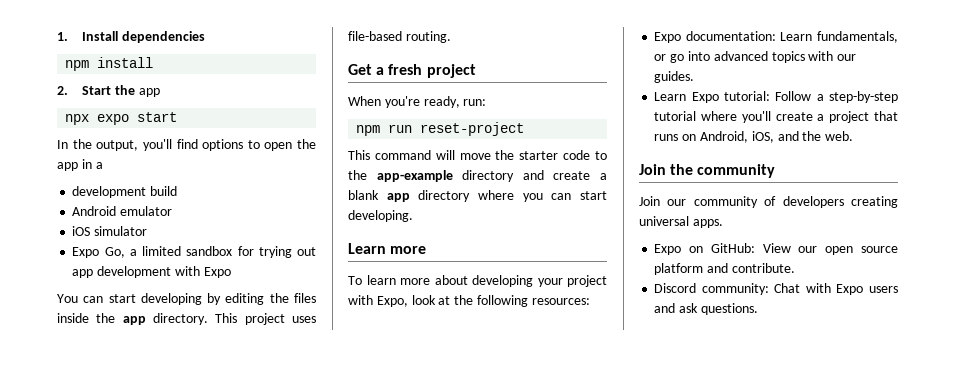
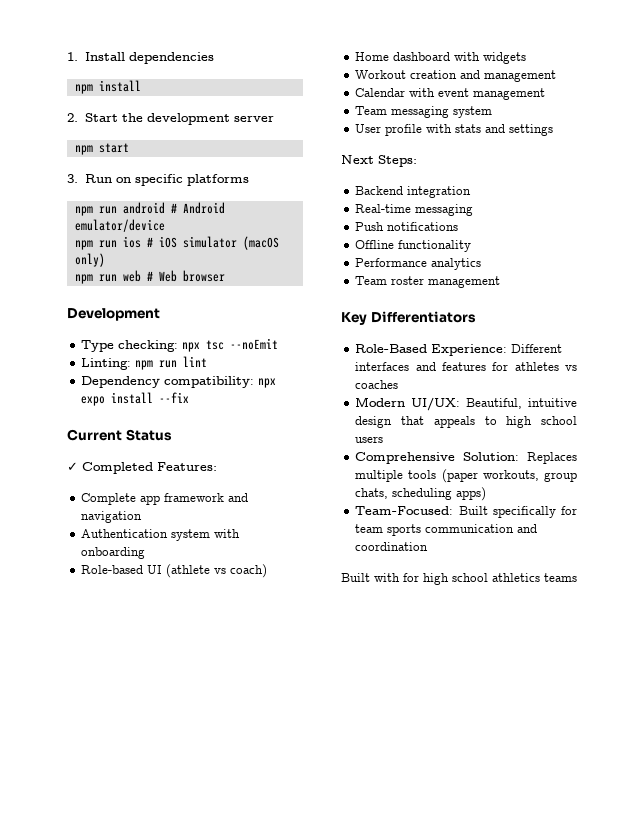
[139,88,161,97] [65,112,178,125] [57,139,316,151] [57,159,103,171] [72,186,178,198] [72,206,173,216] [72,226,148,236] [72,246,316,258] [72,266,231,278] [57,293,316,305] [57,313,316,325] [348,31,451,43] [348,64,476,78] [348,96,487,108] [356,122,525,136] [348,150,607,160] [348,170,607,182] [348,190,607,202] [348,210,413,222] [348,243,427,254] [348,275,607,287] [348,295,590,307] [654,31,898,43] [654,51,857,63] [654,71,695,83] [654,91,898,103] [654,111,898,123] [654,131,854,143] [639,164,776,178] [639,196,898,208] [639,216,723,228] [654,243,898,255] [654,263,795,275] [654,283,898,295] [654,303,758,315] app // npx expo start // In the output, you'll find options to open the app in a // development build // Android emulator // iOS simulator // Expo Go, a limited sandbox for trying out app development with Expo // You can start developing by editing the files inside the app directory. This project uses file-based routing. // Get a fresh project // When you're ready, run: // npm run reset-project // This command will move the starter code to the app-example directory and create a blank app directory where you can start developing. // Learn more // To learn more about developing your project with Expo, look at the following resources: // Expo documentation: Learn fundamentals, or go into advanced topics with our guides. // Learn Expo tutorial: Follow a step-by-step tutorial where you'll create a project that runs on Android, iOS, and the web. // Join the community // Join our community of developers creating universal apps. // Expo on GitHub: View our open source platform and contribute. // Discord community: Chat with Expo users and ask questions. -> [146,113,274,125] [74,143,129,155] [67,174,249,186] [74,202,225,216] [74,219,165,232] [74,236,279,250] [74,253,105,267] [74,270,225,284] [67,308,160,321] [81,338,279,352] [81,356,208,370] [81,376,277,388] [81,392,190,406] [67,429,172,441] [67,462,217,474] [81,493,249,505] [81,511,143,523] [81,529,241,541] [81,547,146,559] [81,564,268,578] [355,52,527,64] [355,70,557,82] [355,88,546,100] [355,106,493,118] [355,124,554,136] [341,155,417,167] [355,186,472,198] [355,204,474,216] [355,222,459,231] [355,240,472,252] [355,258,482,270] [355,276,501,288] [341,311,476,325] [355,344,563,356] [355,362,577,371] [355,380,399,389] [355,397,577,411] [355,416,577,428] [355,436,384,443] [355,452,577,464] [355,469,577,483] [355,487,487,501] [355,506,577,518] [355,524,538,536] [355,542,429,551] [341,573,577,585] development server // npm start // 3. Run on specific platforms // npm run android # Android emulator/device // npm run ios # iOS simulator (macOS only) // npm run web # Web browser // Development // Type checking: npx tsc --noEmit // Linting: npm run lint // Dependency compatibility: npx expo install --fix // Current Status // ✓ Completed Features: // Complete app framework and navigation // Authentication system with onboarding // Role-based UI (athlete vs coach) // Home dashboard with widgets // Workout creation and management // Calendar with event management // Team messaging system // User profile with stats and settings // Next Steps: // Backend integration // Real-time messaging // Push notifications // Offline functionality // Performance analytics // Team roster management // Key Differentiators // Role-Based Experience: Different interfaces and features for athletes vs coaches // Modern UI/UX: Beautiful, intuitive design that appeals to high school users // Comprehensive Solution: Replaces multiple tools (paper workouts, group chats, scheduling apps) // Team-Focused: Built specifically for team sports communication and coordination // Built with for high school athletics teams

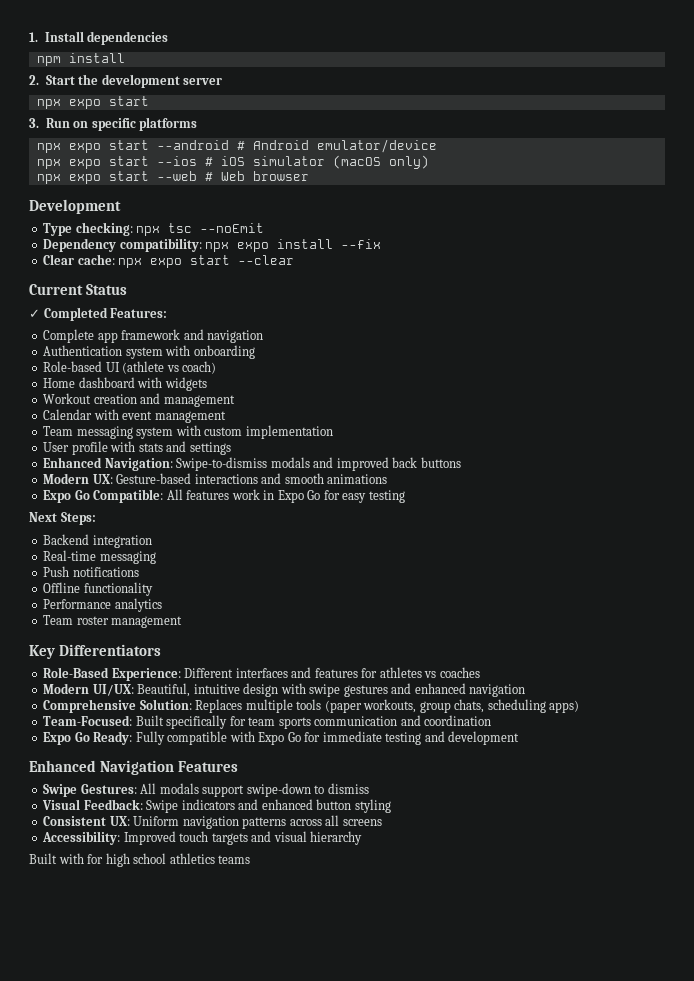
[74,145,93,155] npm -> [36,99,101,109] npx expo
[74,202,165,216] npm run android -> [36,140,229,153] npx expo start --android
[74,236,141,250] npm run ios -> [36,156,197,169] npx expo start --ios
[74,270,141,284] npm run web -> [36,171,197,184] npx expo start --web
[81,356,208,370] // Linting: npm run lint -> (265, 228) none
(190, 397) none -> [43,254,295,268] // Clear cache: npx expo start --clear
(493, 112) none -> [175,425,333,439] with custom implementation
(554, 130) none -> [43,457,461,471] [43,473,388,484] [43,489,405,503] // Enhanced Navigation: Swipe-to-dismiss modals and improved back buttons // Modern UX: Gesture-based interactions and smooth animations // Expo Go Compatible: All features work in Expo Go for easy testing
[401,416,577,428] [355,436,384,443] that appeals to high school users -> [280,683,526,697] with swipe gestures and enhanced navigation
(429, 546) none -> [43,731,520,745] [29,760,238,775] [43,783,369,797] [42,799,391,813] [43,815,382,829] [42,831,363,845] // Expo Go Ready: Fully compatible with Expo Go for immediate testing and development // Enhanced Navigation Features // Swipe Gestures: All modals support swipe-down to dismiss // Visual Feedback: Swipe indicators and enhanced button styling // Consistent UX: Uniform navigation patterns across all screens // Accessibility: Improved touch targets and visual hierarchy

